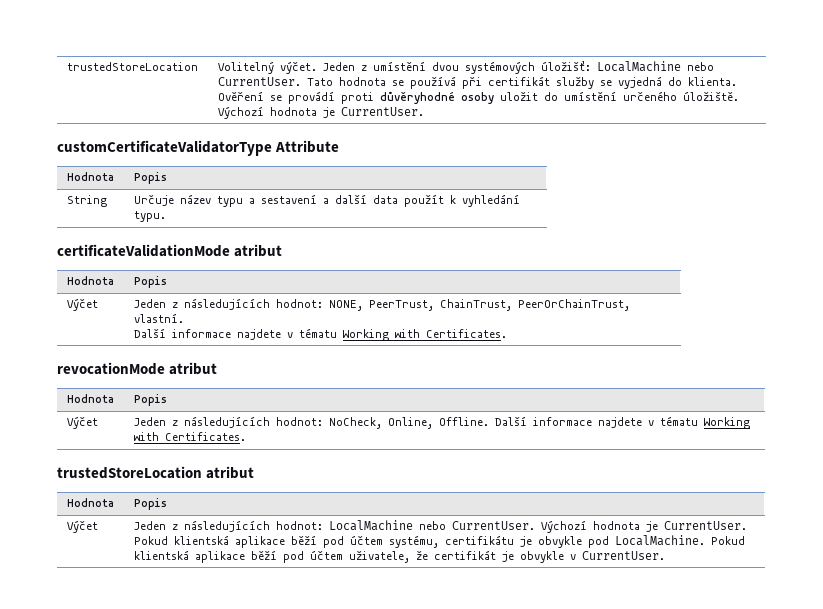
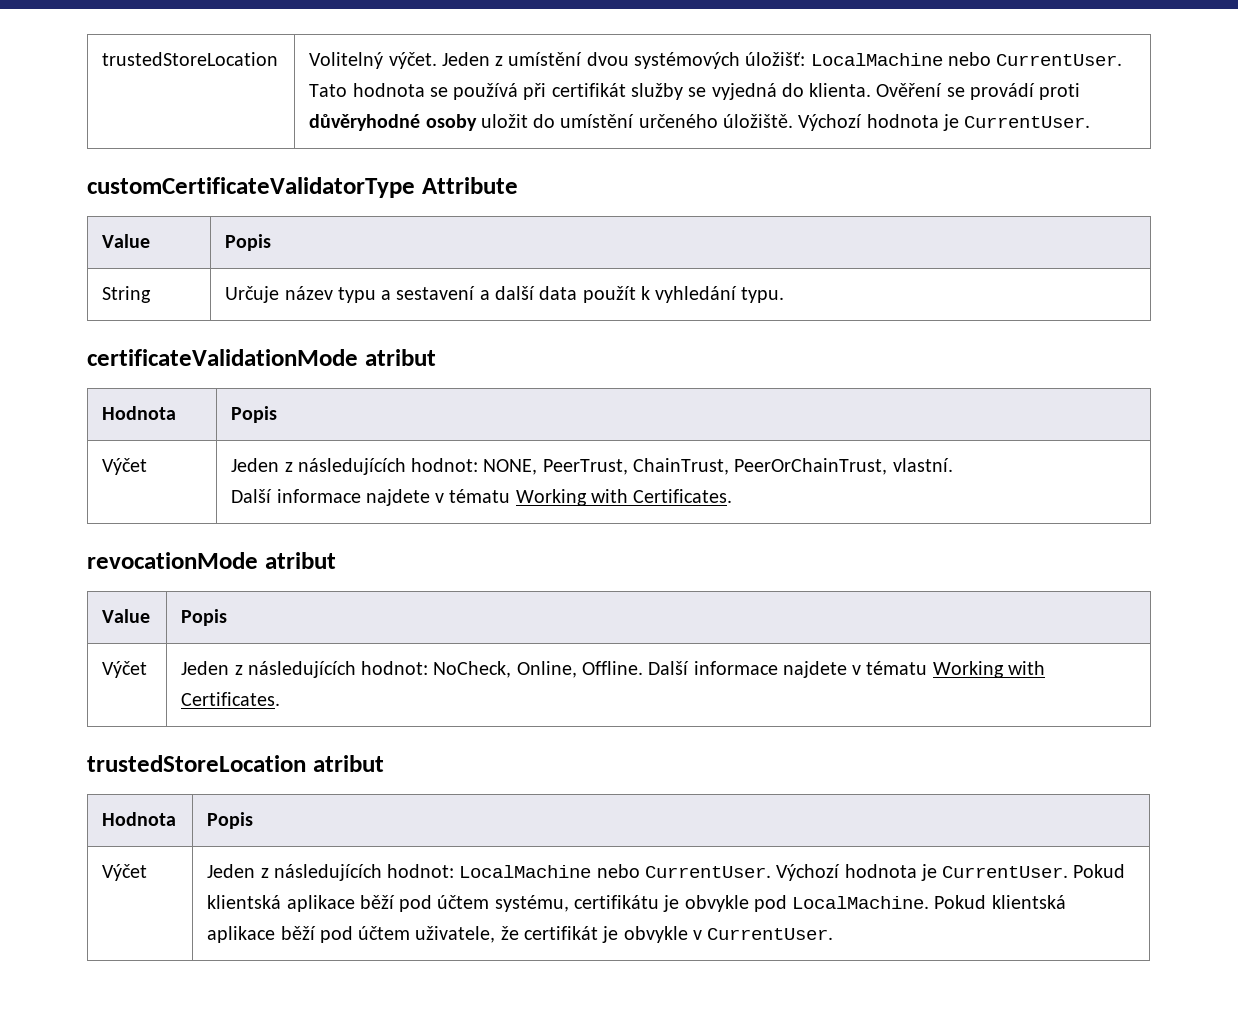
[66,172,114,181] Hodnota -> [102,234,151,248] Value
[66,394,114,403] Hodnota -> [102,609,151,623] Value

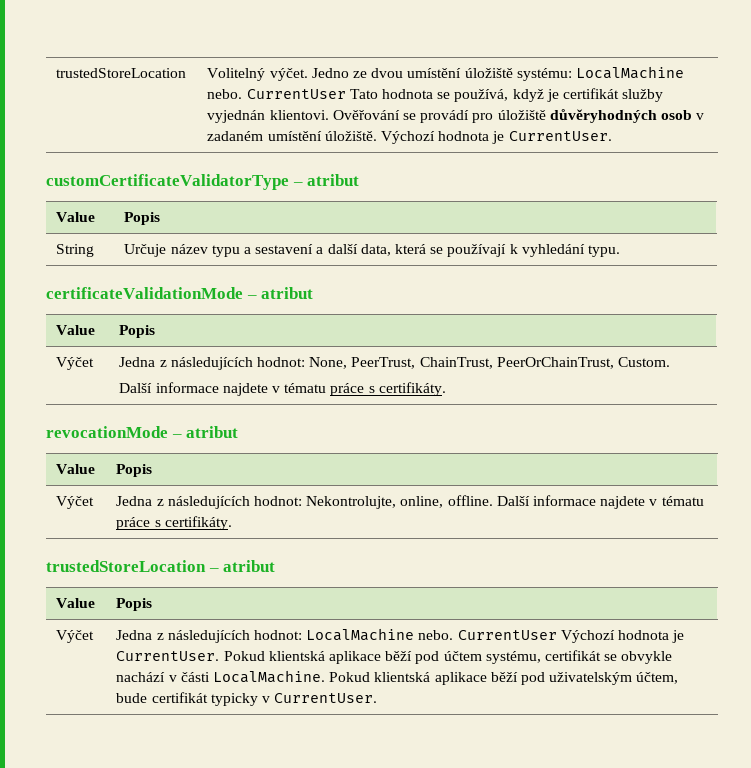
[441,52,1123,69] [309,83,1081,100] [309,114,718,131] Jeden z umístění dvou systémových úložišť: LocalMachine nebo CurrentUser. Tato hodnota se používá při certifikát služby se vyjedná do klienta. Ověření se provádí proti důvěryhodné osoby uložit do umístění určeného -> [311,66,684,81] [207,88,664,102] [207,109,705,123] [207,131,322,141] Jedno ze dvou umístění úložiště systému: LocalMachine nebo. CurrentUser Tato hodnota se používá, když je certifikát služby vyjednán klientovi. Ověřování se provádí pro úložiště důvěryhodných osob v zadaném umístění
[421,177,518,194] Attribute -> [292,174,360,186] – atribut
[539,286,636,303] data použít -> [360,244,507,257] data, která se používají
[364,349,436,366] [102,406,177,420] [231,406,278,423] [102,458,148,475] [231,458,953,475] [231,489,733,506] [87,552,336,569] [102,609,151,623] [181,609,228,626] [102,661,148,678] [181,661,1045,678] [181,692,281,706] [87,755,384,772] [102,812,177,826] [207,812,254,829] [102,864,148,881] [207,864,256,878] atribut // Hodnota | Popis // Výčet | Jeden z následujících hodnot: NONE, PeerTrust, ChainTrust, PeerOrChainTrust, vlastní. // Další informace najdete v tématu Working with Certificates. // revocationMode atribut // Value | Popis // Výčet | Jeden z následujících hodnot: NoCheck, Online, Offline. Další informace najdete v tématu Working with Certificates. // trustedStoreLocation atribut // Hodnota | Popis // Výčet | Jeden -> [246,287,314,299] [56,325,96,335] [119,325,156,338] [56,357,95,370] [119,357,670,370] [119,382,446,396] [46,426,239,438] [56,464,96,474] [116,464,153,477] [56,496,95,509] [116,495,704,509] [116,516,232,530] [46,560,276,572] [56,598,96,608] [116,598,153,611] [56,630,95,643] [116,630,153,640] – atribut // Value | Popis // Výčet | Jedna z následujících hodnot: None, PeerTrust, ChainTrust, PeerOrChainTrust, Custom. // Další informace najdete v tématu práce s certifikáty. // revocationMode – atribut // Value | Popis // Výčet | Jedna z následujících hodnot: Nekontrolujte, online, offline. Další informace najdete v tématu práce s certifikáty. // trustedStoreLocation – atribut // Value | Popis // Výčet | Jedna
[596,864,772,878] nebo CurrentUser. -> [418,630,557,640] nebo. CurrentUser
[574,895,787,912] certifikátu je obvykle pod -> [544,650,673,664] [116,672,210,682] certifikát se obvykle nachází v části
[358,926,688,943] účtem uživatele, že certifikát je obvykle -> [549,672,679,685] [116,692,258,706] uživatelským účtem, bude certifikát typicky

